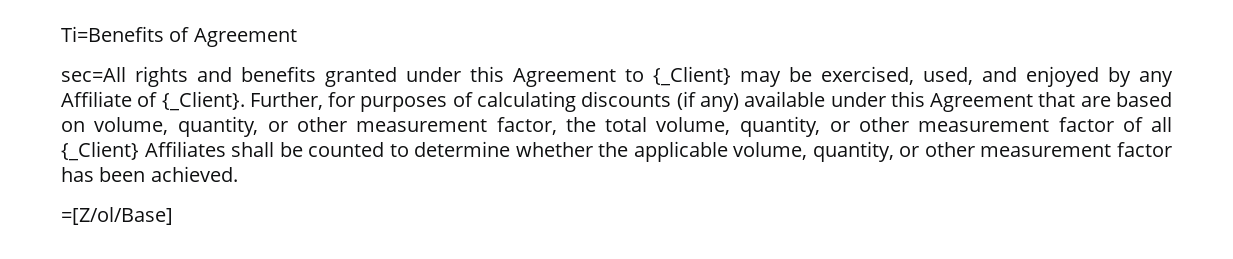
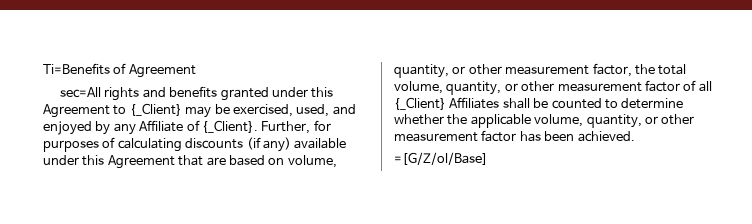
[61,207,173,225] =[Z/ol/Base] -> [394,152,488,165] =[G/Z/ol/Base]

